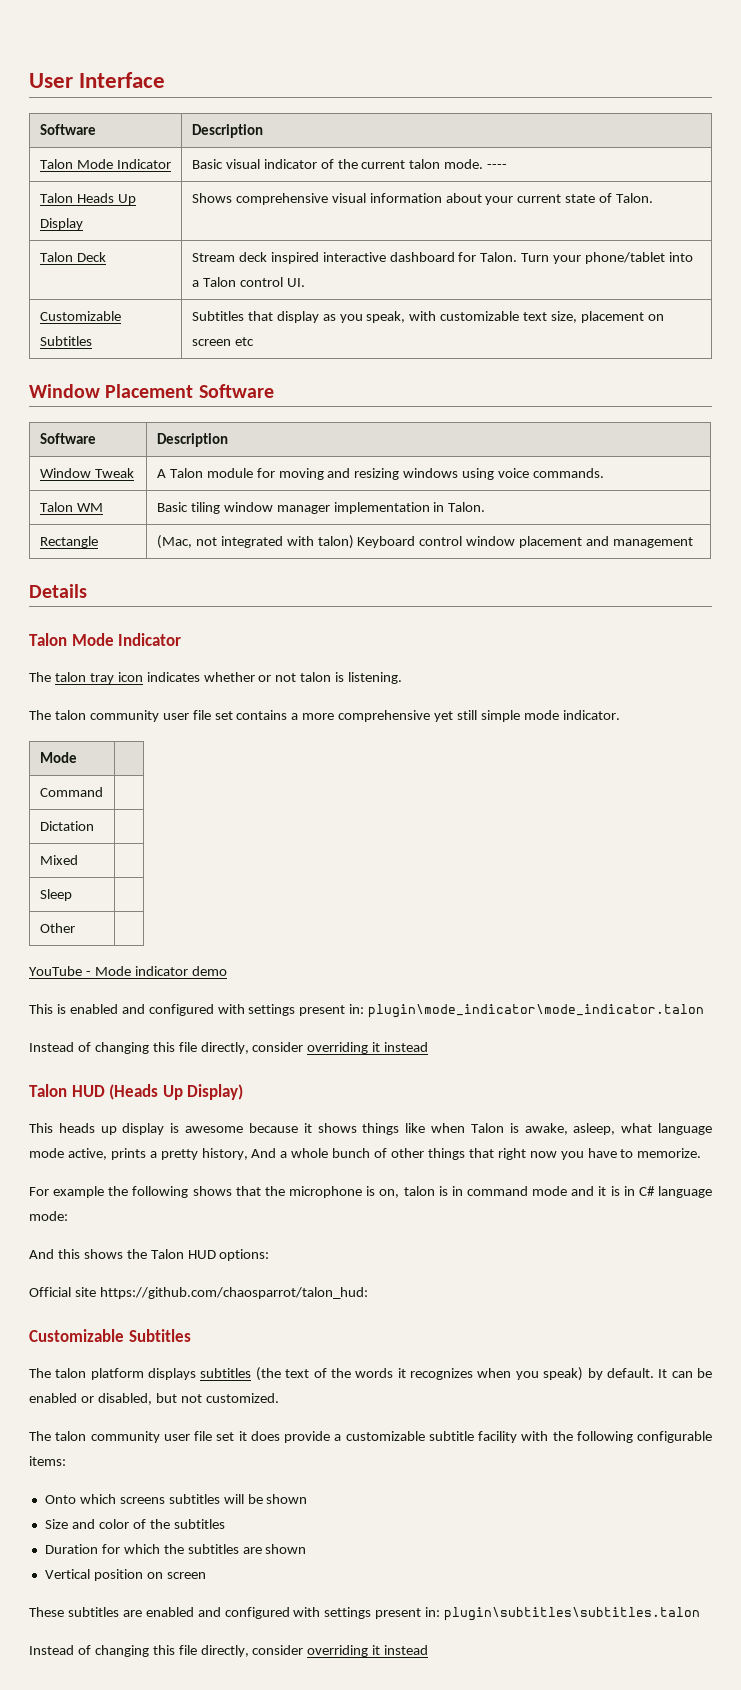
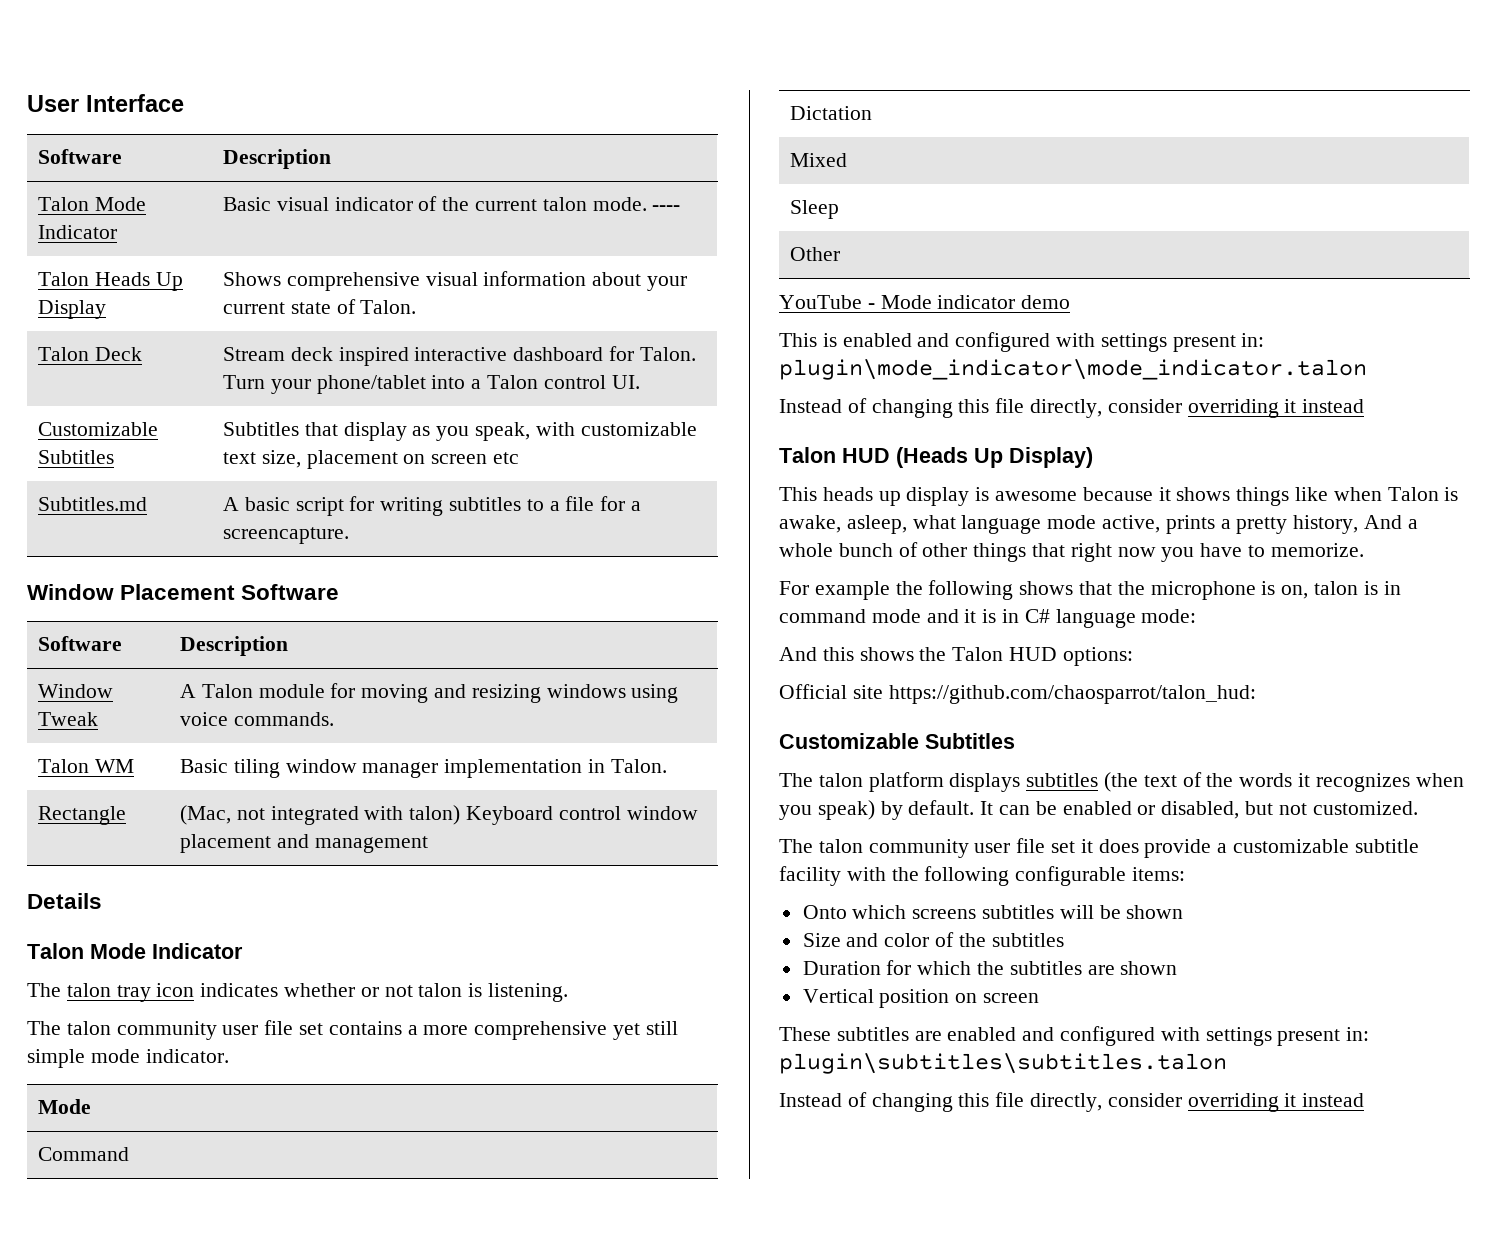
(254, 341) none -> [38,497,148,511] [223,496,642,516] [223,527,350,544] // Subtitles.md | A basic script for writing subtitles to a file for a screencapture.

